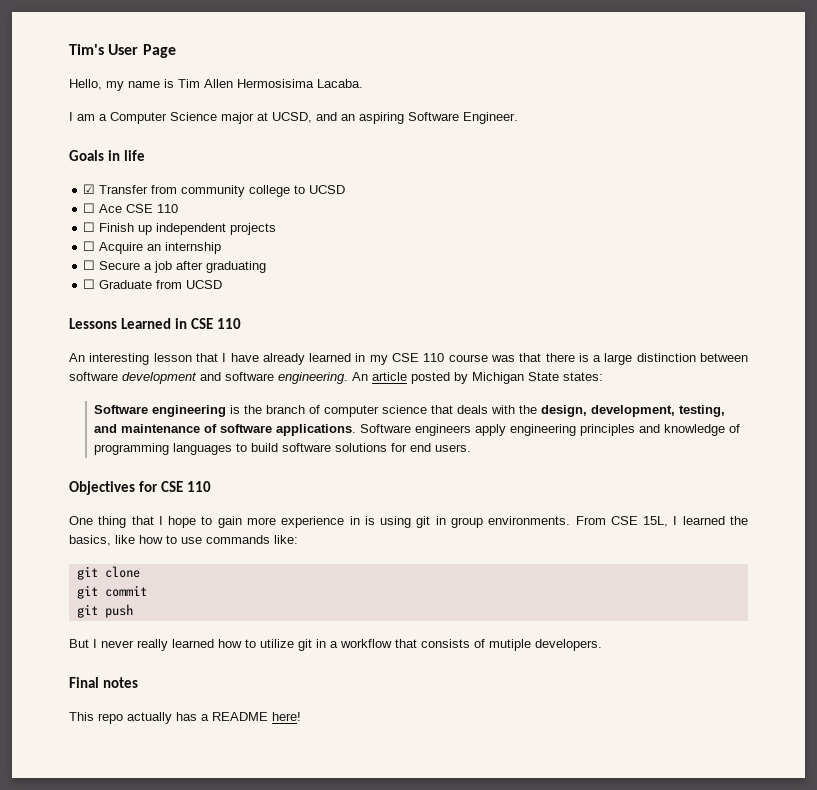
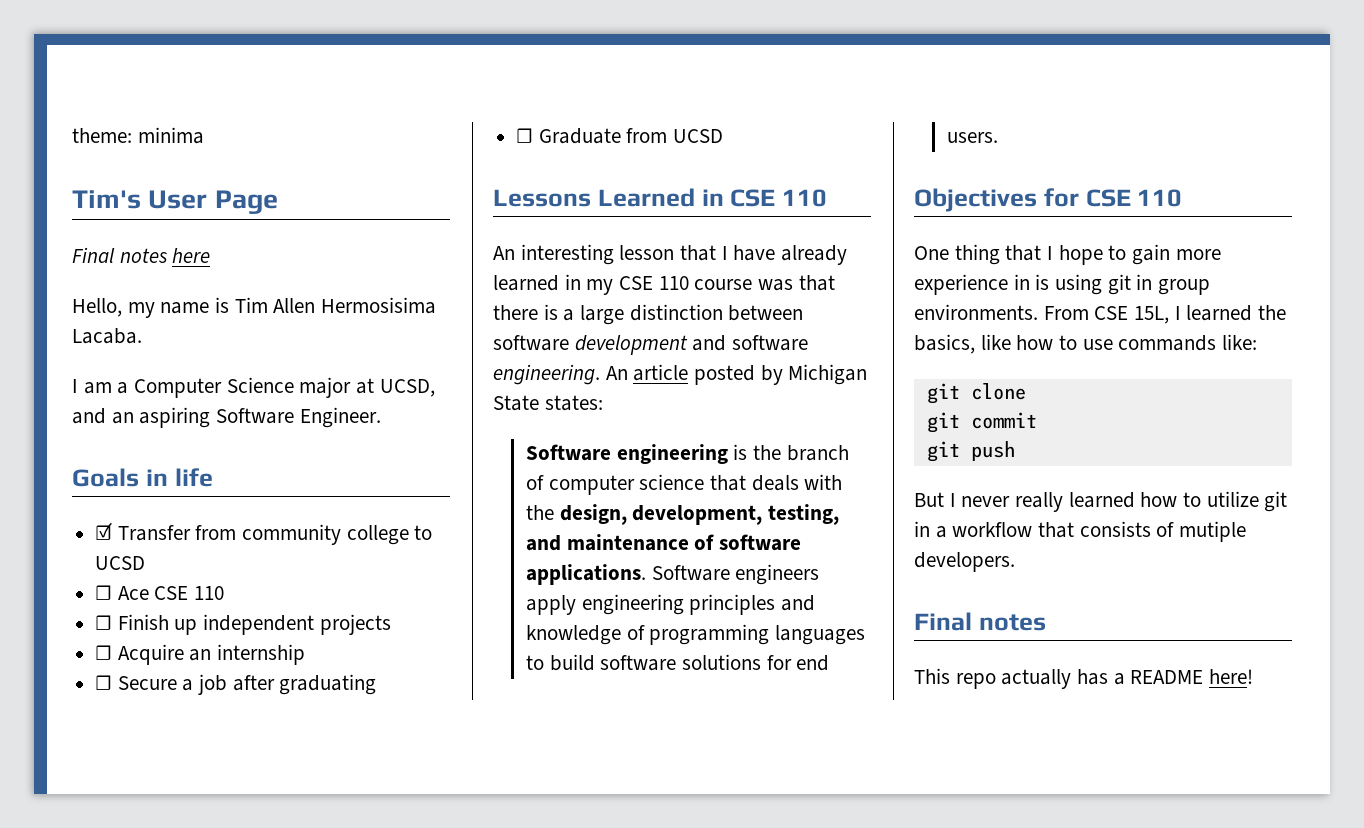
(69, 49) none -> [72,127,204,144] theme: minima //
(176, 51) none -> [72,247,211,263] // Final notes here

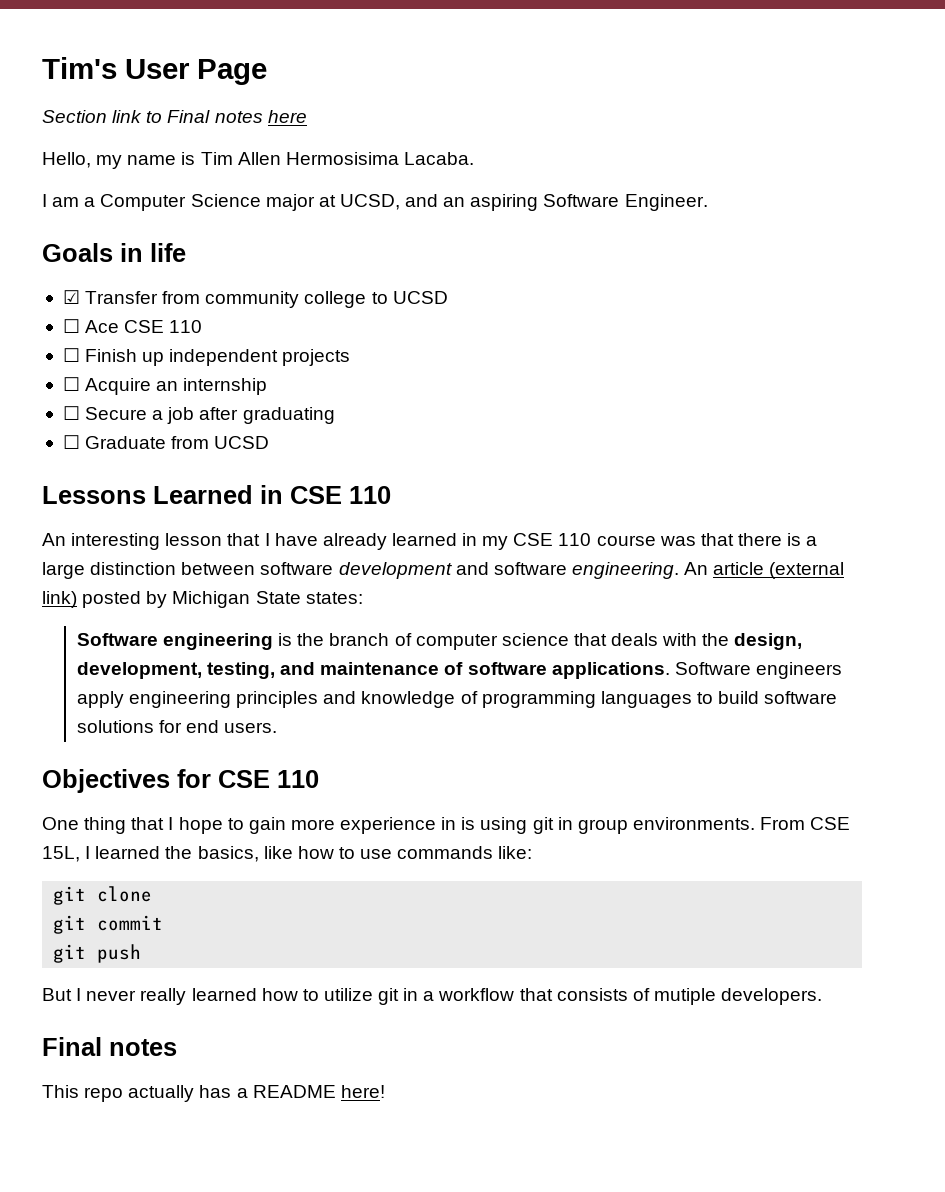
[72,127,204,144] theme: minima // -> (42, 68) none
(278, 202) none -> [42,110,163,123] Section link to
(689, 372) none -> [769,562,845,579] [42,591,77,608] (external link)

